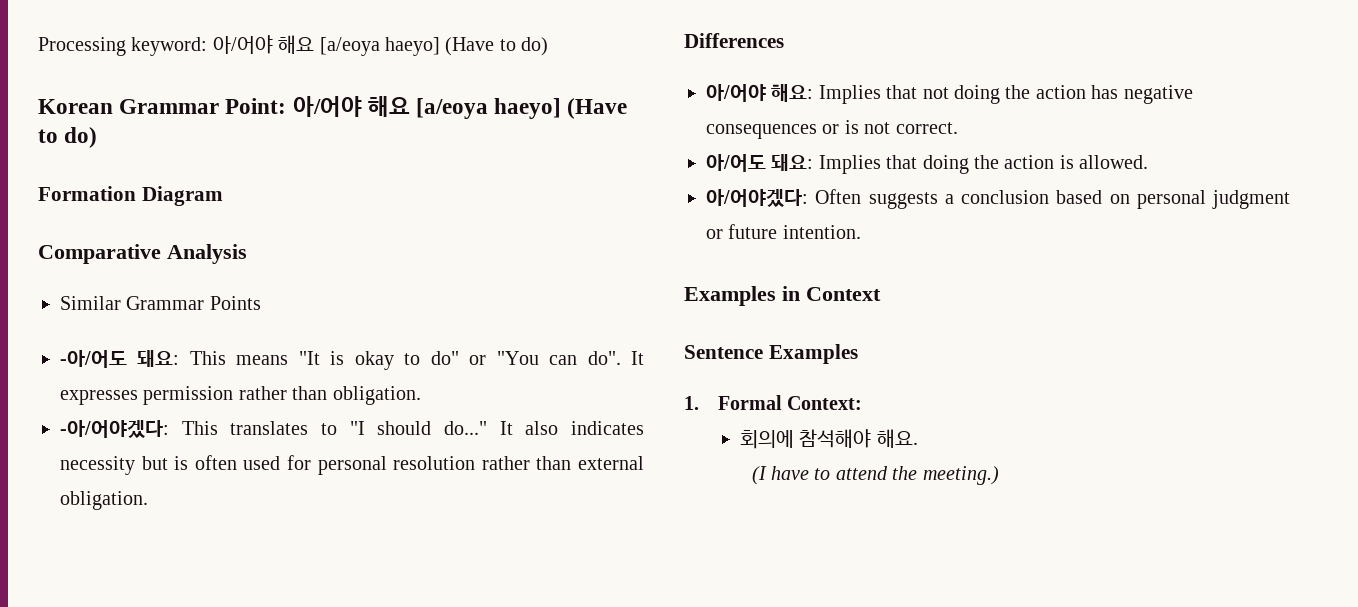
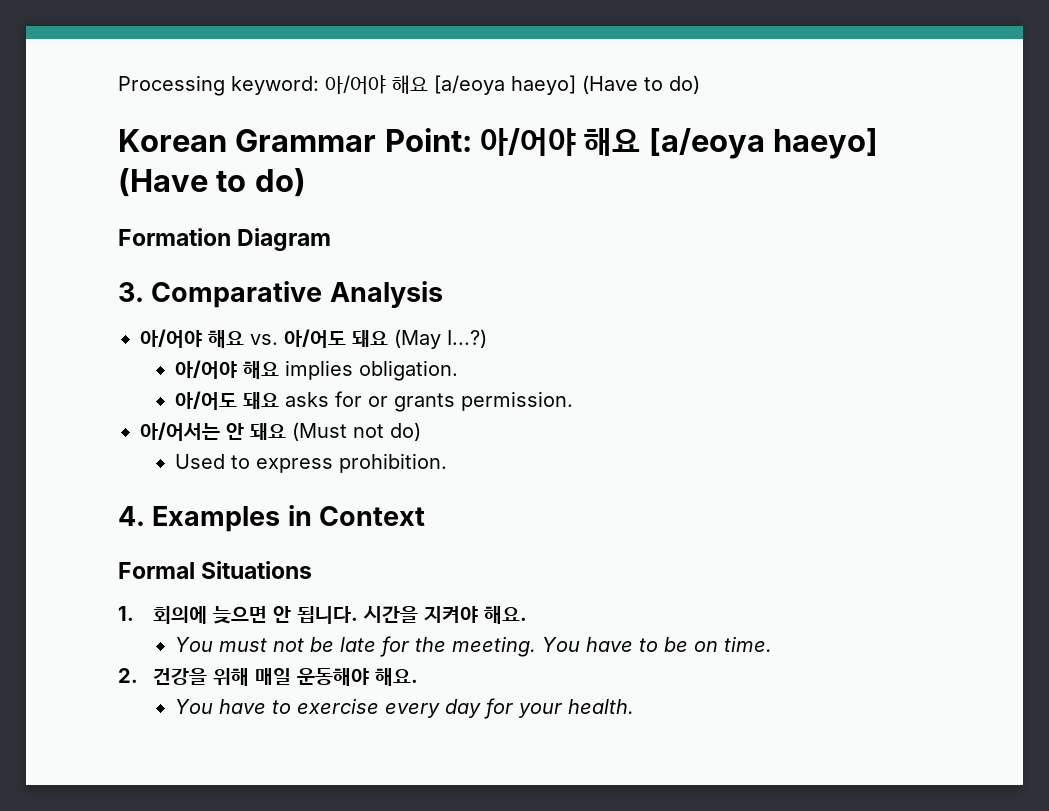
(223, 196) none -> [118,282,144,302] 3.
[60,296,261,310] [60,350,644,370] [60,386,421,405] [60,420,645,438] [60,455,645,475] [60,491,148,510] [684,33,784,48] [706,84,1193,104] [706,120,958,139] [706,154,1149,174] [706,189,1290,209] [706,224,861,239] Similar Grammar Points // -아/어도 돼요: This means "It is okay to do" or "You can do". It expresses permission rather than obligation. // -아/어야겠다: This translates to "I should do..." It also indicates necessity but is often used for personal resolution rather than external obligation. // Differences // 아/어야 해요: Implies that not doing the action has negative consequences or is not correct. // 아/어도 돼요: Implies that doing the action is allowed. // 아/어야겠다: Often suggests a conclusion based on personal judgment or future intention. // -> [140,329,487,349] [174,360,458,381] [174,391,573,412] [140,422,421,441] [174,453,447,473] [118,506,145,526] 아/어야 해요 vs. 아/어도 돼요 (May I...?) // 아/어야 해요 implies obligation. // 아/어도 돼요 asks for or grants permission. // 아/어서는 안 돼요 (Must not do) // Used to express prohibition. // 4.
[684,344,858,364] Sentence Examples -> [118,561,313,579] Formal Situations
[717,395,863,410] [739,429,918,449] [751,466,999,485] Formal Context: // 회의에 참석해야 해요. // (I have to attend the meeting.) -> [152,606,527,624] [174,636,772,657] [118,668,418,686] [174,698,634,719] 회의에 늦으면 안 됩니다. 시간을 지켜야 해요. // You must not be late for the meeting. You have to be on time. // 2. 건강을 위해 매일 운동해야 해요. // You have to exercise every day for your health.

